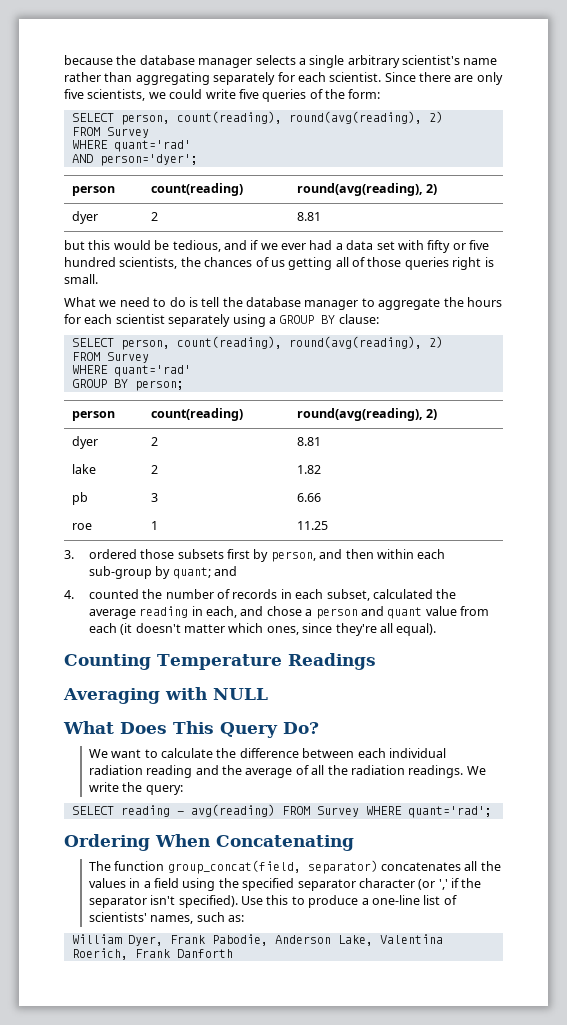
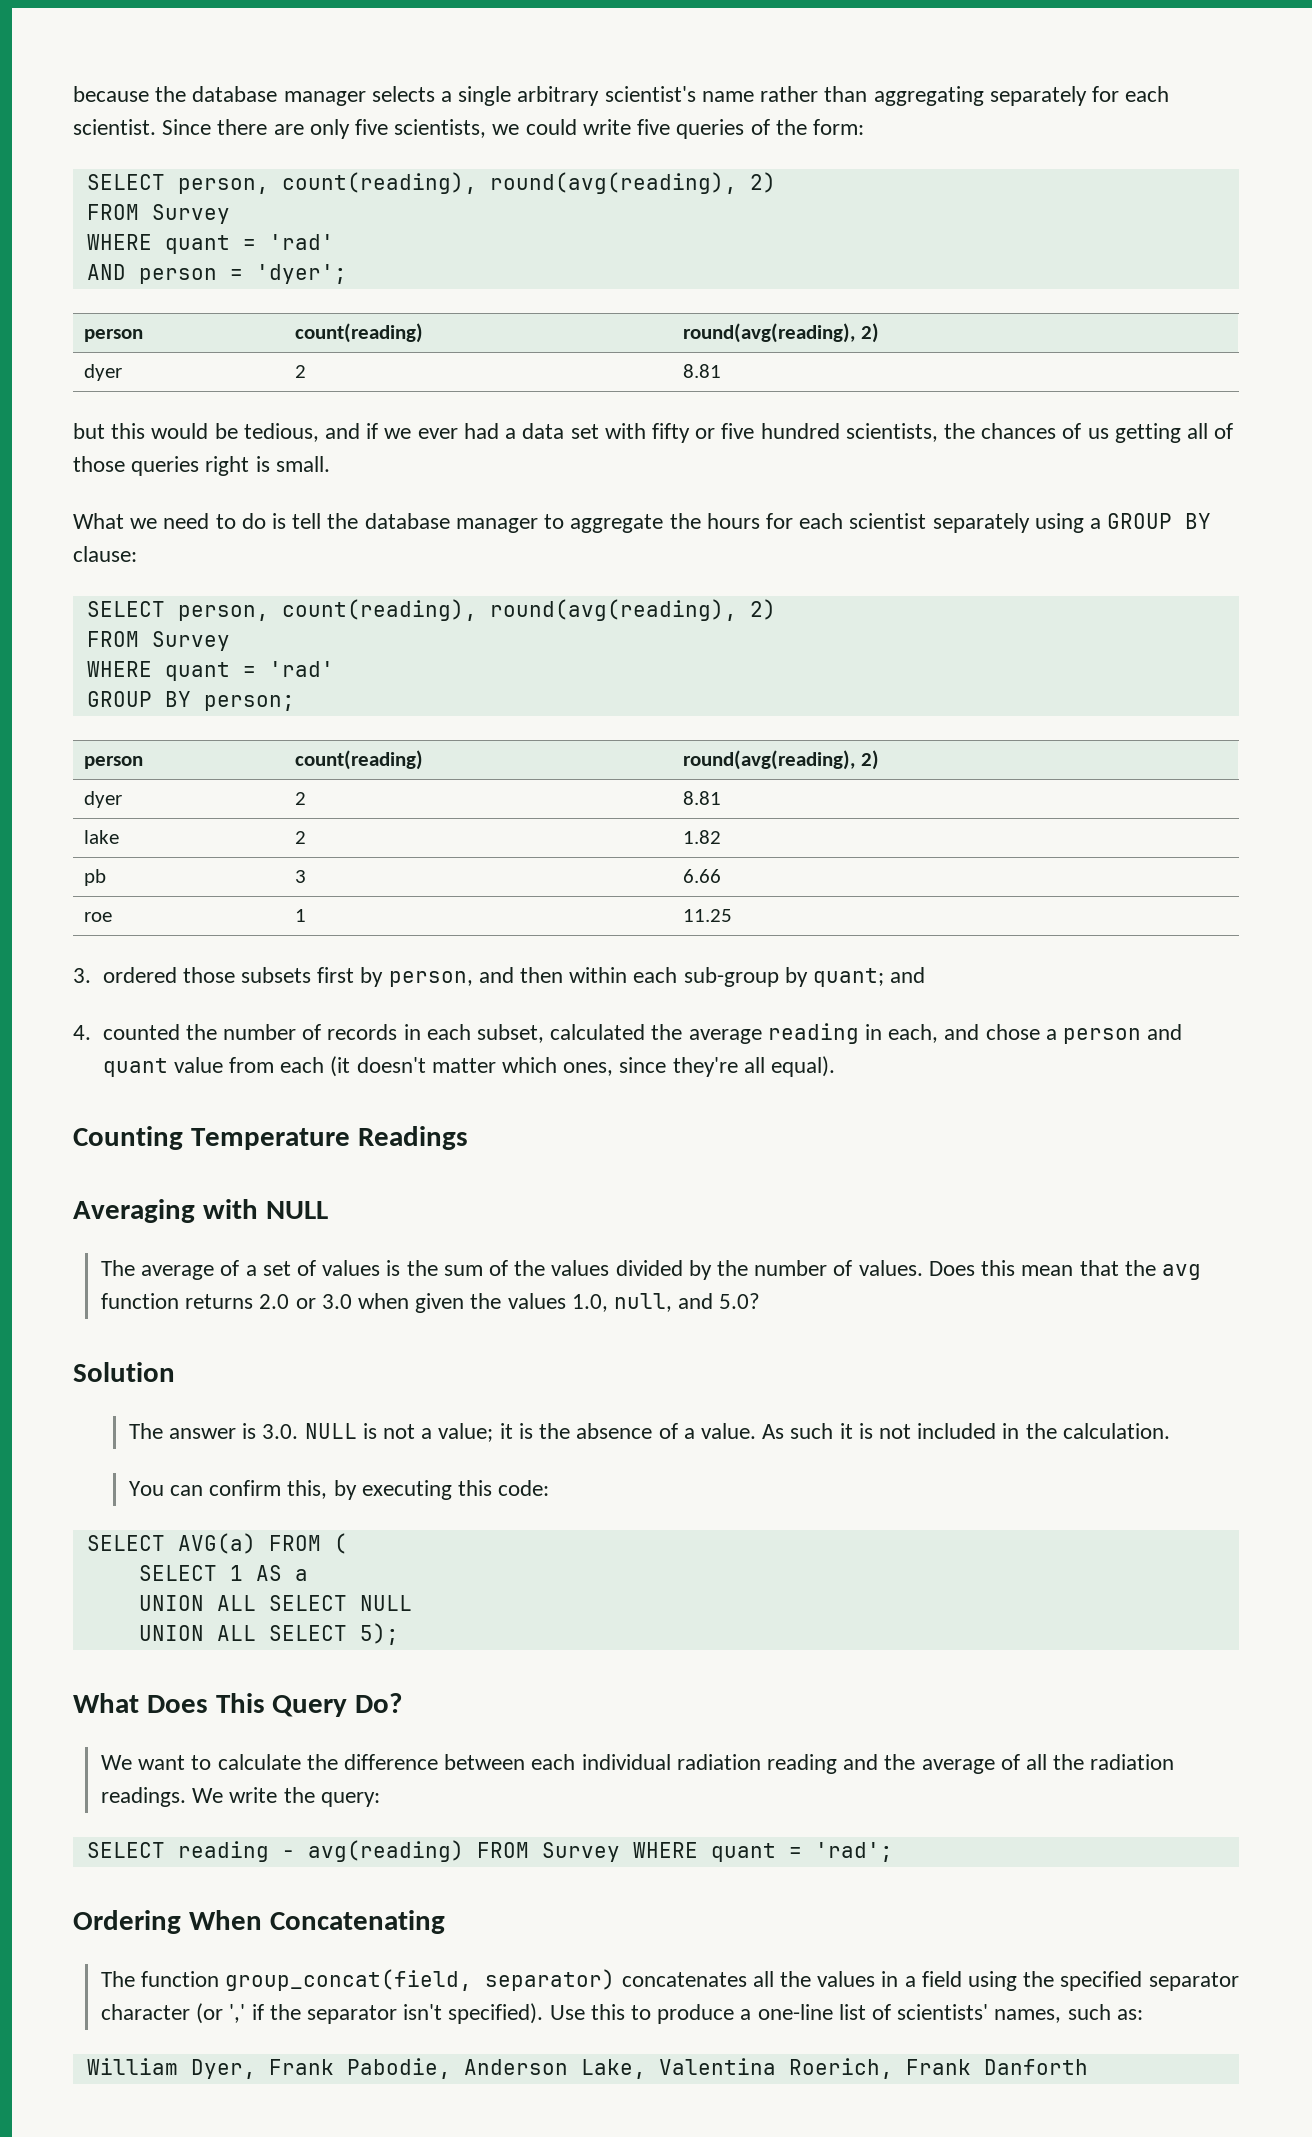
[113,140,191,152] [71,154,198,166] quant='rad' // AND person='dyer'; -> [164,234,334,254] [86,264,347,284] quant = 'rad' // AND person = 'dyer';
[113,365,191,377] quant='rad' -> [164,661,334,681] quant = 'rad'
(268, 694) none -> [100,1260,1201,1280] [100,1293,761,1313] [73,1362,175,1382] [128,1423,1170,1442] [128,1480,550,1500] [86,1533,347,1554] [138,1565,308,1581] [138,1595,412,1611] [138,1623,399,1645] // The average of a set of values is the sum of the values divided by the number of values. Does this mean that the avg function returns 2.0 or 3.0 when given the values 1.0, null, and 5.0? // Solution // The answer is 3.0. NULL is not a value; it is the absence of a value. As such it is not included in the calculation. // You can confirm this, by executing this code: // SELECT AVG(a) FROM ( // SELECT 1 AS a // UNION ALL SELECT NULL // UNION ALL SELECT 5);
[407,806,492,818] quant='rad'; -> [710,1842,893,1862] quant = 'rad';

